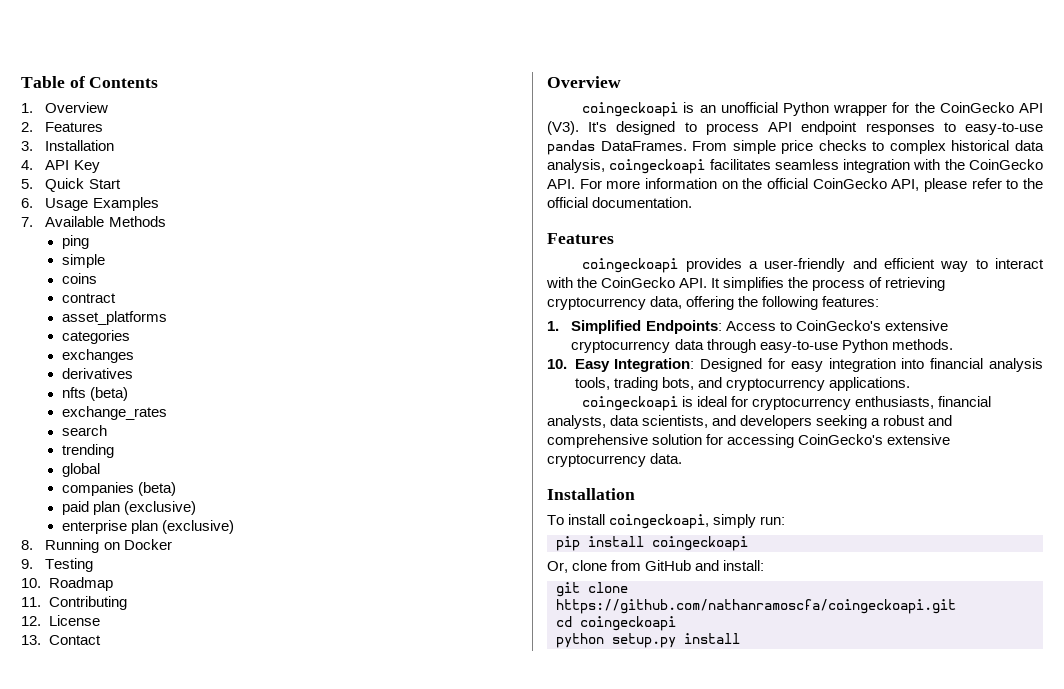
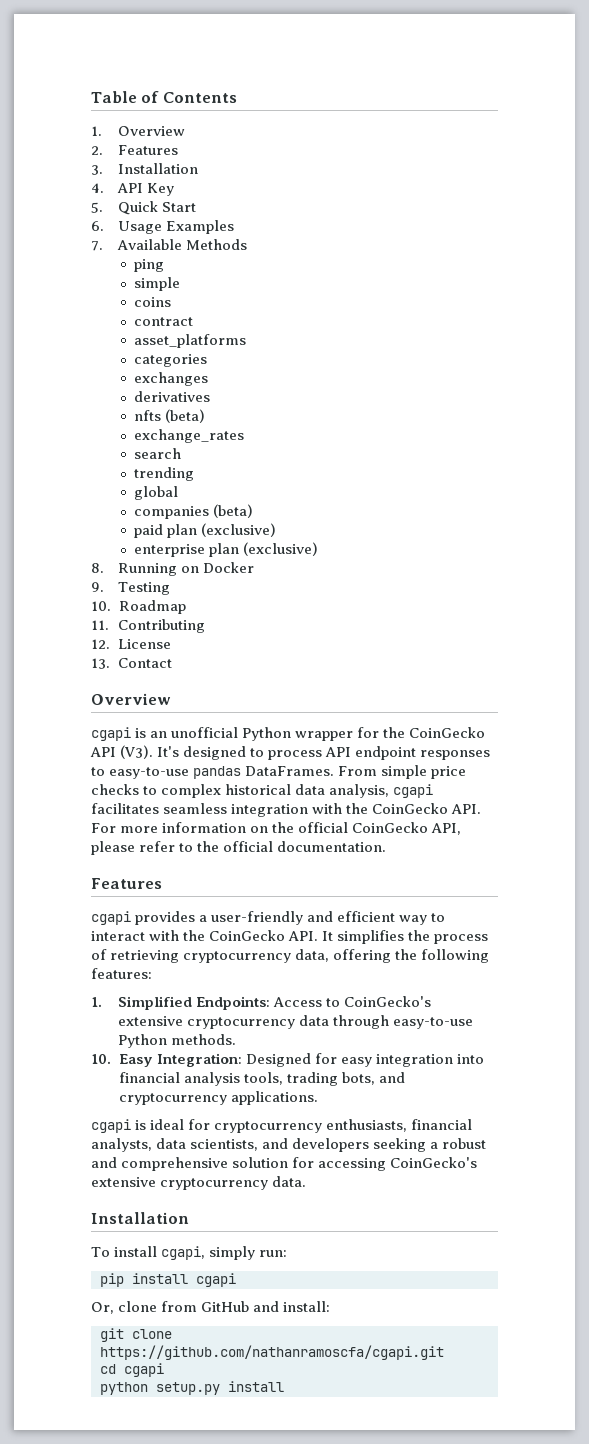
[582,102,679,117] coingeckoapi -> [91,727,131,741] cgapi
[609,159,706,174] coingeckoapi -> [393,784,434,798] cgapi
[582,258,679,273] coingeckoapi -> [91,911,131,925] cgapi
[582,396,679,411] coingeckoapi -> [91,1119,131,1133] cgapi
[609,514,710,529] coingeckoapi, -> [161,1246,206,1260] cgapi,
[652,536,748,551] coingeckoapi -> [196,1273,236,1287] cgapi
[556,599,956,614] https://github.com/nathanramoscfa/coingeckoapi.git -> [100,1345,444,1360] https://github.com/nathanramoscfa/cgapi.git
[580,616,676,631] coingeckoapi -> [124,1363,164,1377] cgapi

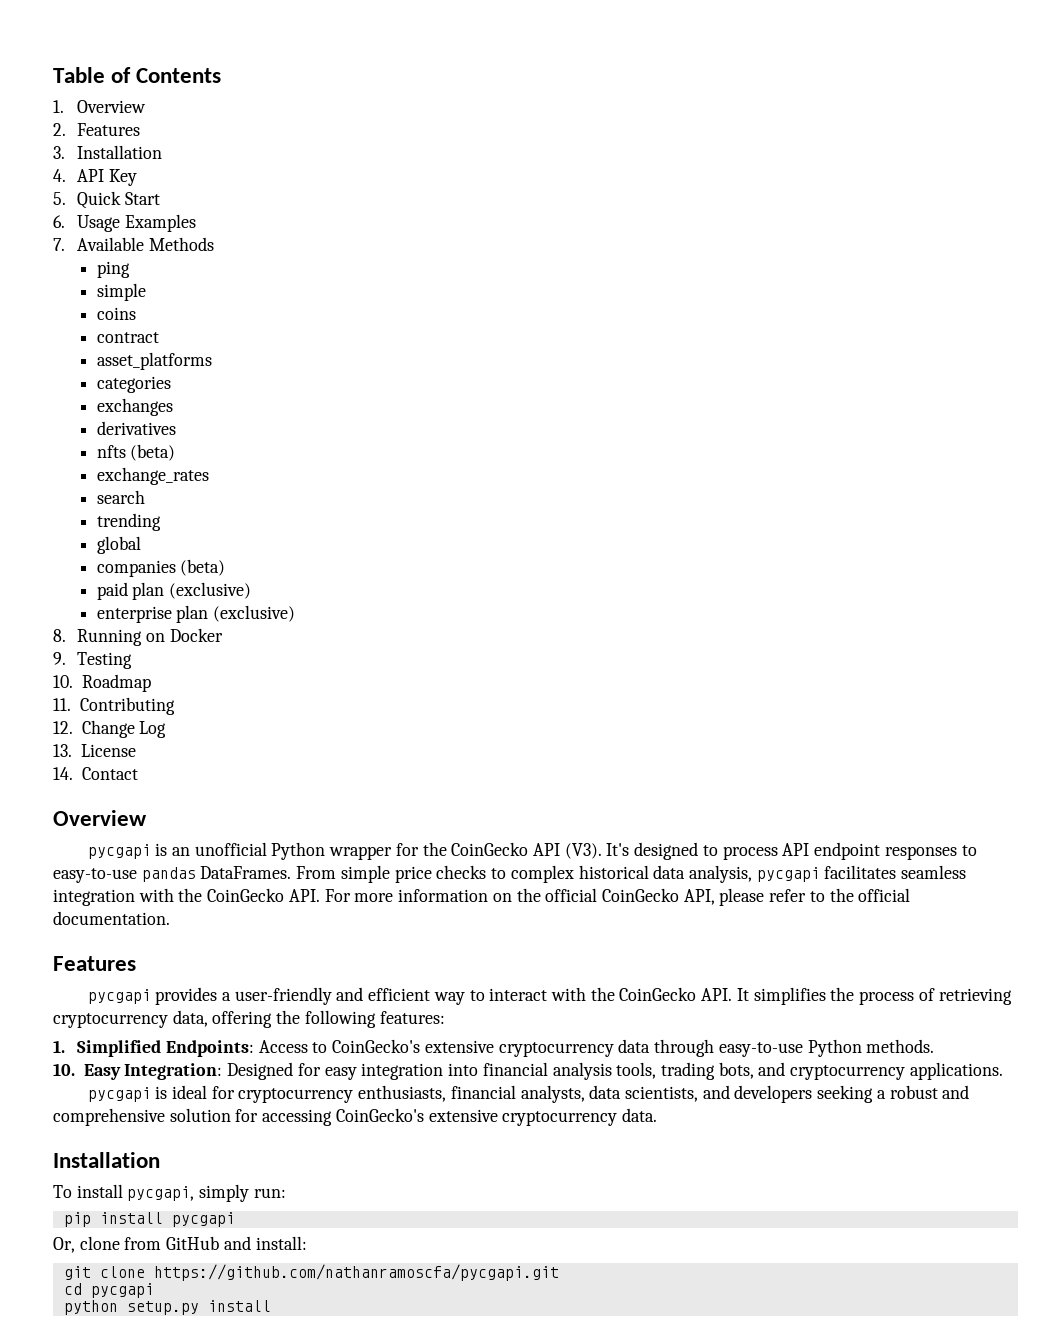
(110, 644) none -> [81,720,167,738] [53,744,72,757] Change Log // 13.
[91,658,110,669] 13. -> [53,767,73,780] 14.
[91,727,131,741] cgapi -> [87,844,151,859] pycgapi
[393,784,434,798] cgapi -> [756,867,820,882] pycgapi
[91,911,131,925] cgapi -> [87,989,151,1004] pycgapi
[91,1119,131,1133] cgapi -> [87,1087,151,1102] pycgapi
[161,1246,206,1260] cgapi, -> [127,1186,195,1201] pycgapi,
[196,1273,236,1287] cgapi -> [171,1212,235,1227] pycgapi
[100,1345,444,1360] https://github.com/nathanramoscfa/cgapi.git -> [153,1264,559,1281] https://github.com/nathanramoscfa/pycgapi.git
[124,1363,164,1377] cgapi -> [90,1283,154,1298] pycgapi

